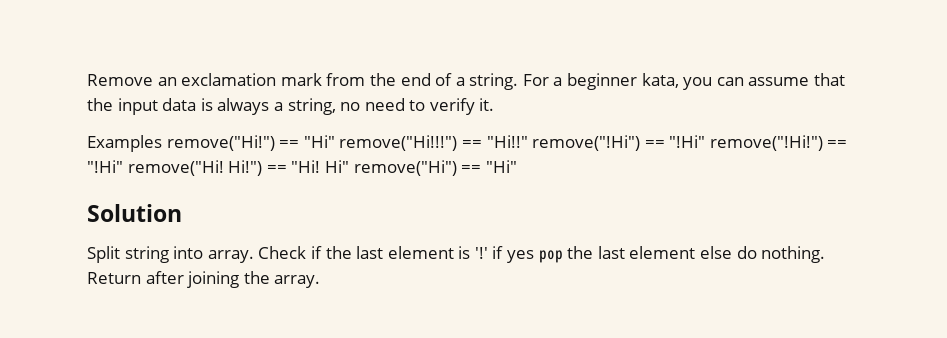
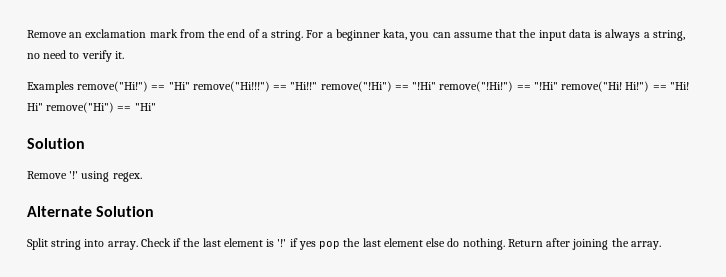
(182, 213) none -> [27,171,142,182] [27,206,155,217] // Remove '!' using regex. // Alternate Solution

